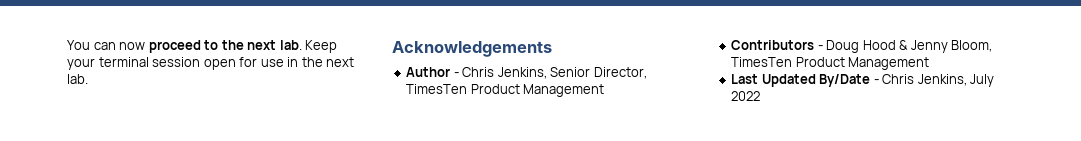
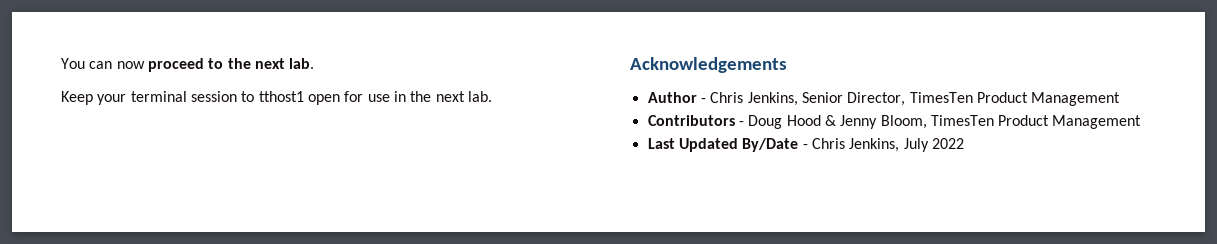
(302, 45) none -> (315, 63) //
(201, 62) none -> [241,91,304,102] to tthost1

